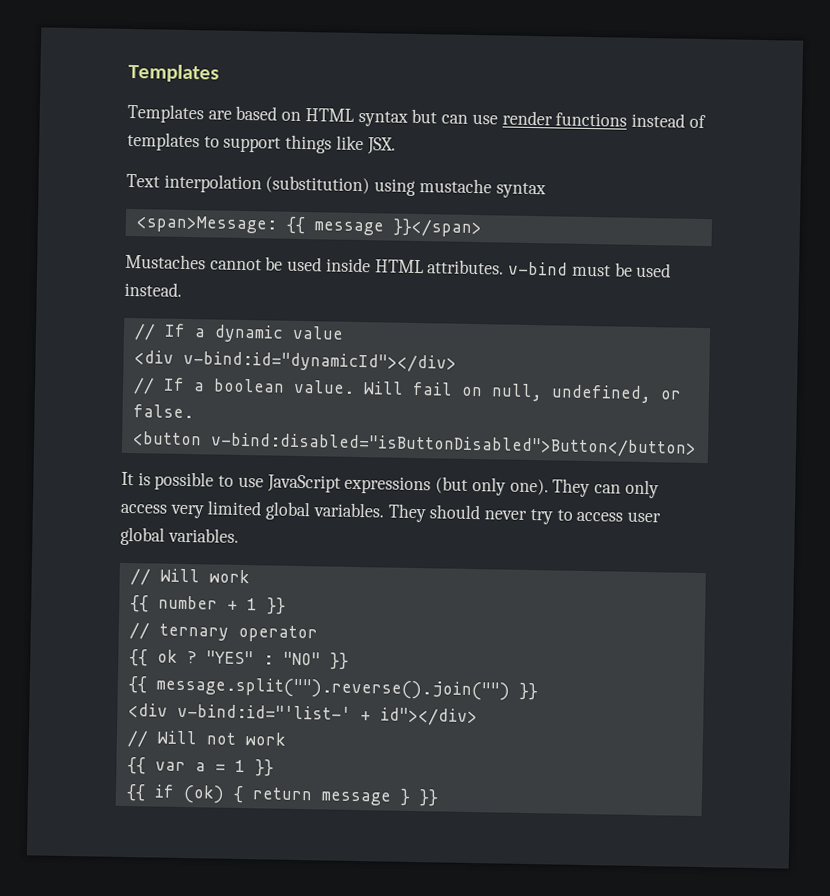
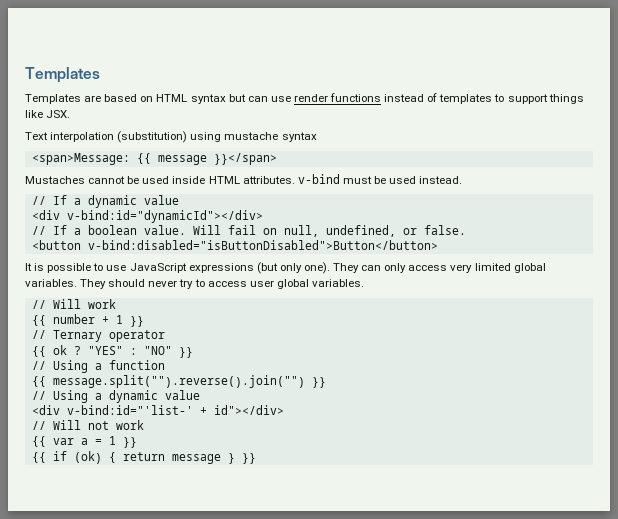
[158,623,229,641] ternary -> [52,330,102,342] Ternary
(349, 661) none -> [31,360,165,373] // // Using a function
(538, 691) none -> [31,390,200,403] // // Using a dynamic value

